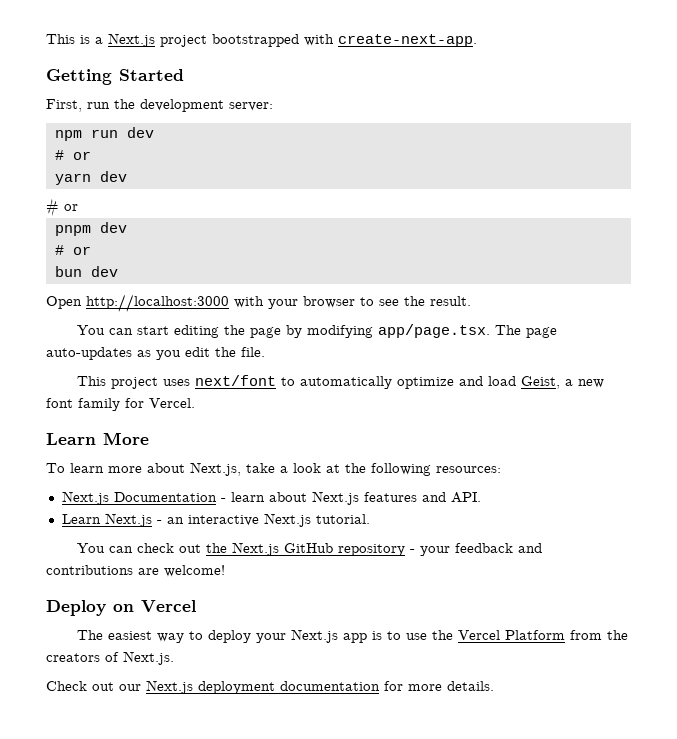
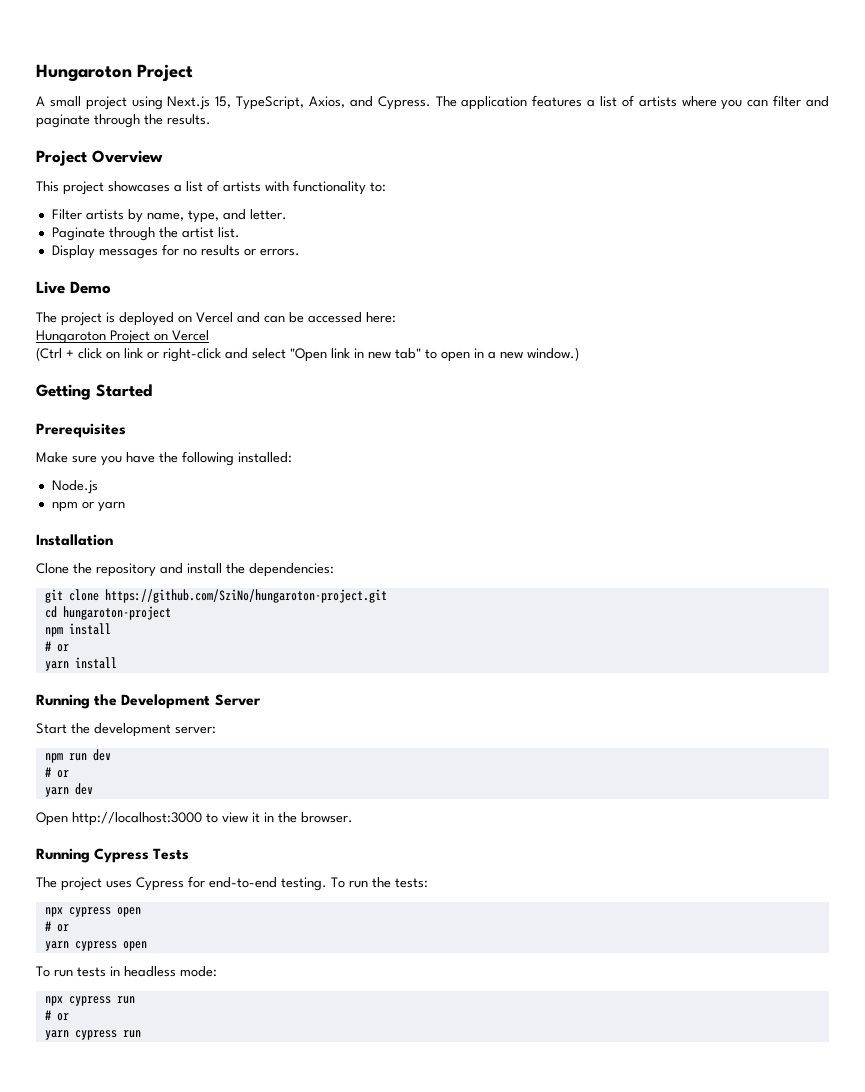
[46,33,477,47] [46,69,184,85] [46,99,110,112] This is a Next.js project bootstrapped with create-next-app. // Getting Started // First, run -> [36,64,193,82] [36,95,830,110] [36,114,211,128] [36,150,163,166] [36,180,386,195] [51,209,287,223] [51,227,240,241] [51,244,300,259] [36,281,111,294] [36,312,396,326] [36,330,209,344] [36,347,579,362] [36,384,152,400] [36,423,126,438] [36,451,292,466] [51,480,98,494] [51,501,125,512] [36,534,113,546] [36,563,334,577] [44,589,387,603] [44,606,171,620] [44,623,111,637] [44,641,69,652] [44,657,117,671] [36,694,261,709] [36,723,67,734] Hungaroton Project // A small project using Next.js 15, TypeScript, Axios, and Cypress. The application features a list of artists where you can filter and paginate through the results. // Project Overview // This project showcases a list of artists with functionality to: // Filter artists by name, type, and letter. // Paginate through the artist list. // Display messages for no results or errors. // Live Demo // The project is deployed on Vercel and can be accessed here: // Hungaroton Project on Vercel // (Ctrl + click on link or right-click and select "Open link in new tab" to open in a new window.) // Getting Started // Prerequisites // Make sure you have the following installed: // Node.js // npm or yarn // Installation // Clone the repository and install the dependencies: // git clone https://github.com/SziNo/hungaroton-project.git // cd hungaroton-project // npm install // # or // yarn install // Running the Development Server // Start
[46,198,78,217] [54,222,127,236] [54,245,91,255] [54,266,118,277] [46,294,471,312] [76,324,557,338] [46,347,265,360] [76,375,604,389] [46,398,195,411] [46,432,149,445] [46,462,501,476] [61,491,481,505] [61,513,370,527] [76,542,542,556] [46,565,225,577] [46,600,196,616] [76,629,628,643] [46,651,174,665] [46,680,494,694] # or // pnpm dev // # or // bun dev // Open http://localhost:3000 with your browser to see the result. // You can start editing the page by modifying app/page.tsx. The page auto-updates as you edit the file. // This project uses next/font to automatically optimize and load Geist, a new font family for Vercel. // Learn More // To learn more about Next.js, take a look at the following resources: // Next.js Documentation - learn about Next.js features and API. // Learn Next.js - an interactive Next.js tutorial. // You can check out the Next.js GitHub repository - your feedback and contributions are welcome! // Deploy on Vercel // The easiest way to deploy your Next.js app is to use the Vercel Platform from the creators of Next.js. // Check out our Next.js deployment documentation for more details. -> [36,812,353,826] [36,848,190,863] [36,876,428,891] [44,907,141,917] [44,921,69,932] [44,941,147,951] [36,966,217,977] [44,996,135,1006] [44,1010,69,1021] [44,1030,141,1040] Open http://localhost:3000 to view it in the browser. // Running Cypress Tests // The project uses Cypress for end-to-end testing. To run the tests: // npx cypress open // # or // yarn cypress open // To run tests in headless mode: // npx cypress run // # or // yarn cypress run

